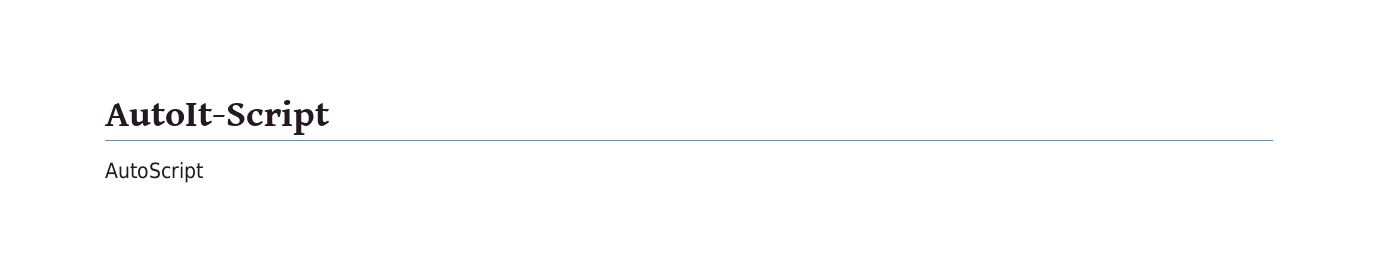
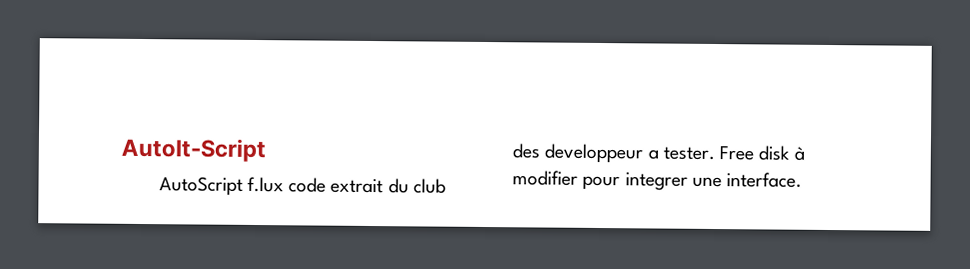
(203, 172) none -> [246,176,447,194] [512,143,805,164] [512,170,803,191] f.lux code extrait du club des developpeur a tester. Free disk à modifier pour integrer une interface.

